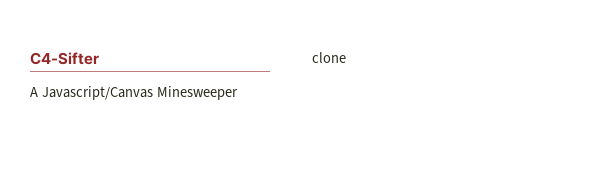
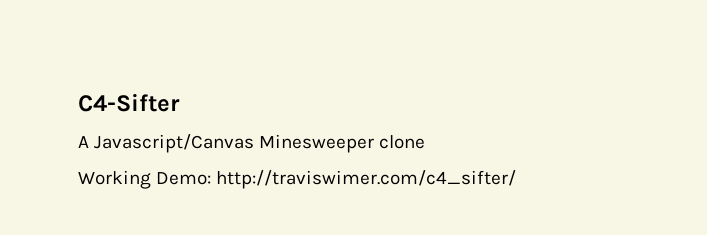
(346, 57) none -> [78,170,517,189] // Working Demo: http://traviswimer.com/c4_sifter/

